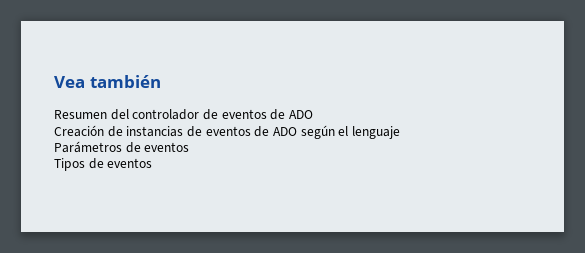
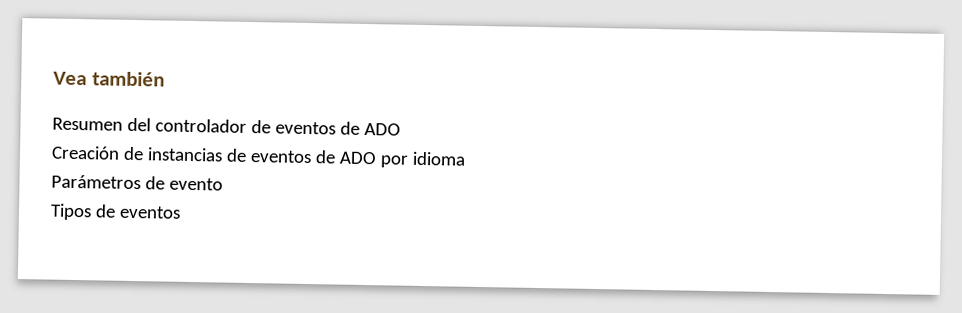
[300,125,400,139] según el lenguaje -> [379,151,466,168] por idioma
[144,142,190,152] eventos -> [168,177,223,191] evento

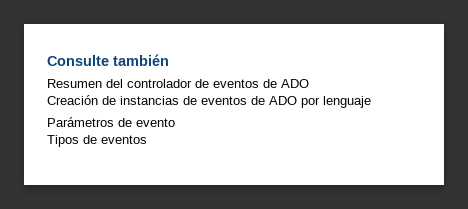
[53,71,87,86] Vea -> [47,55,109,66] Consulte
[411,151,466,166] idioma -> [323,96,371,108] lenguaje

